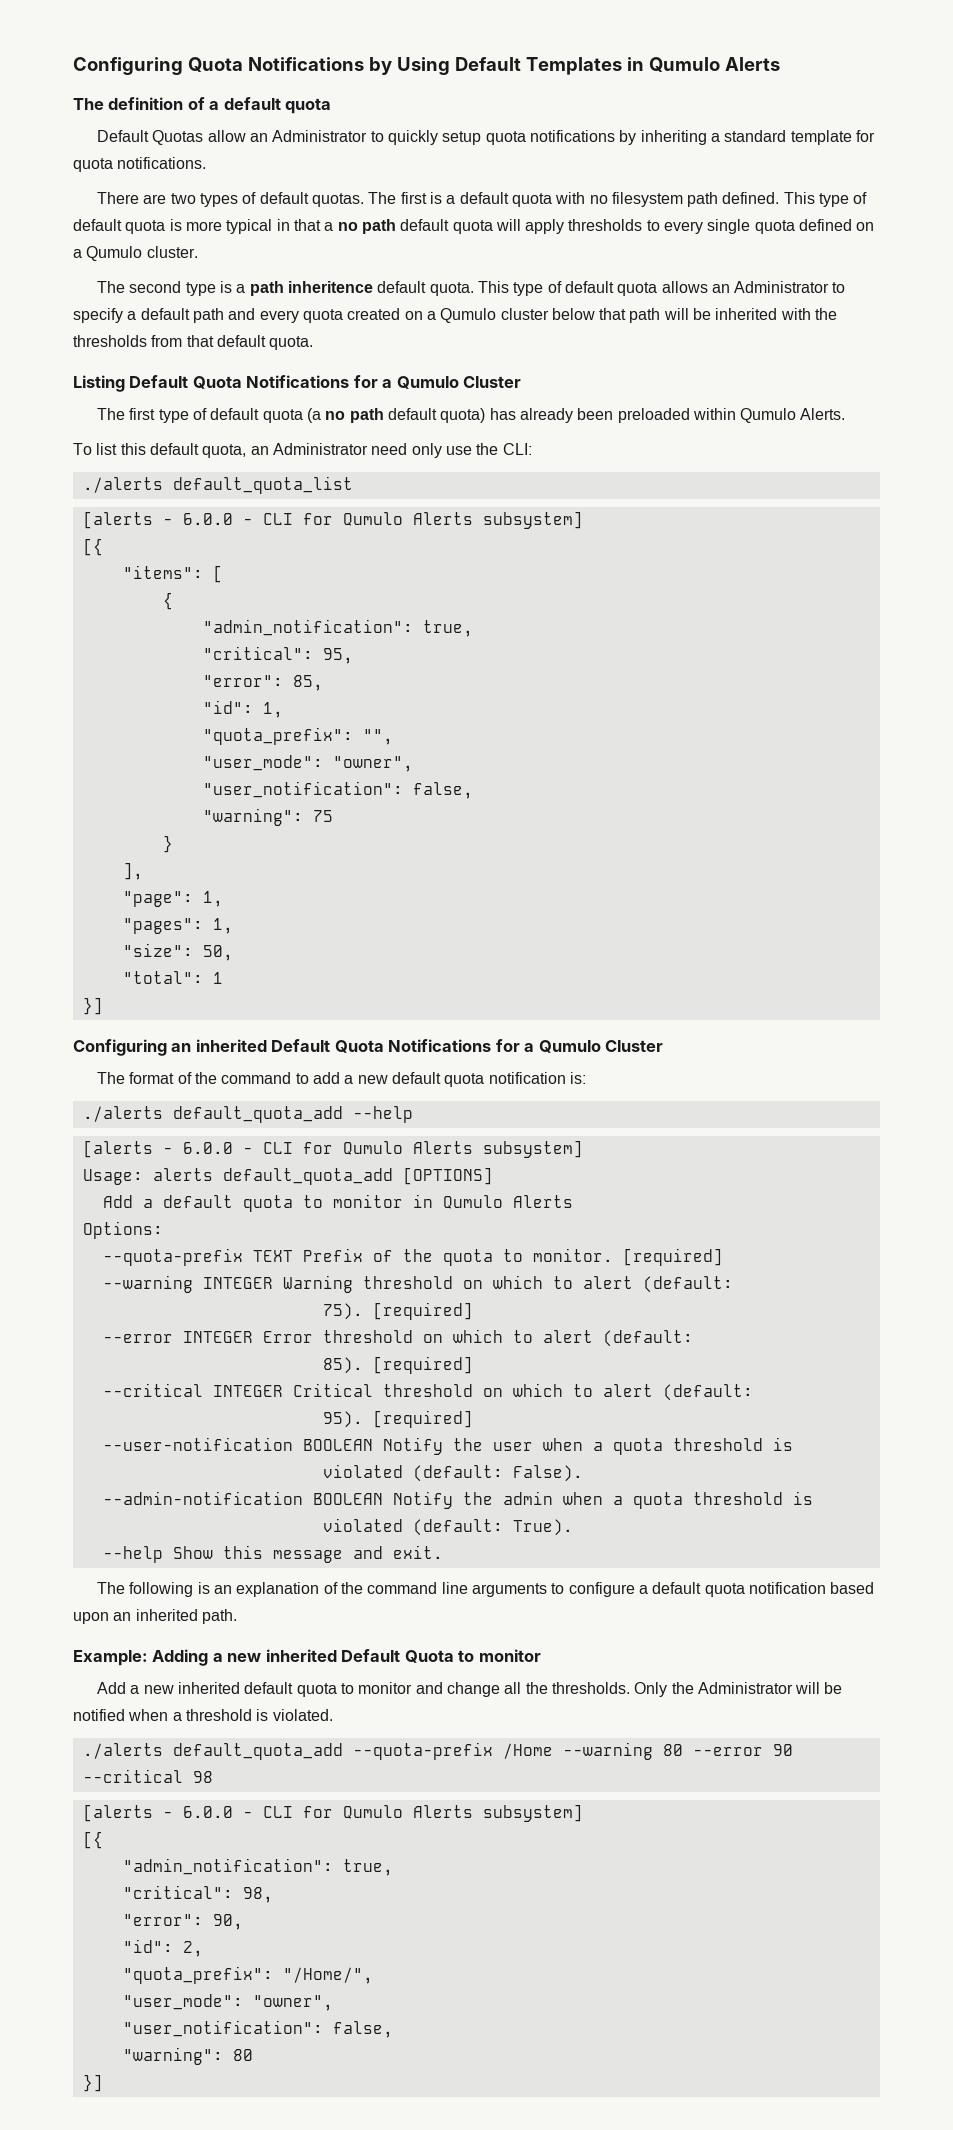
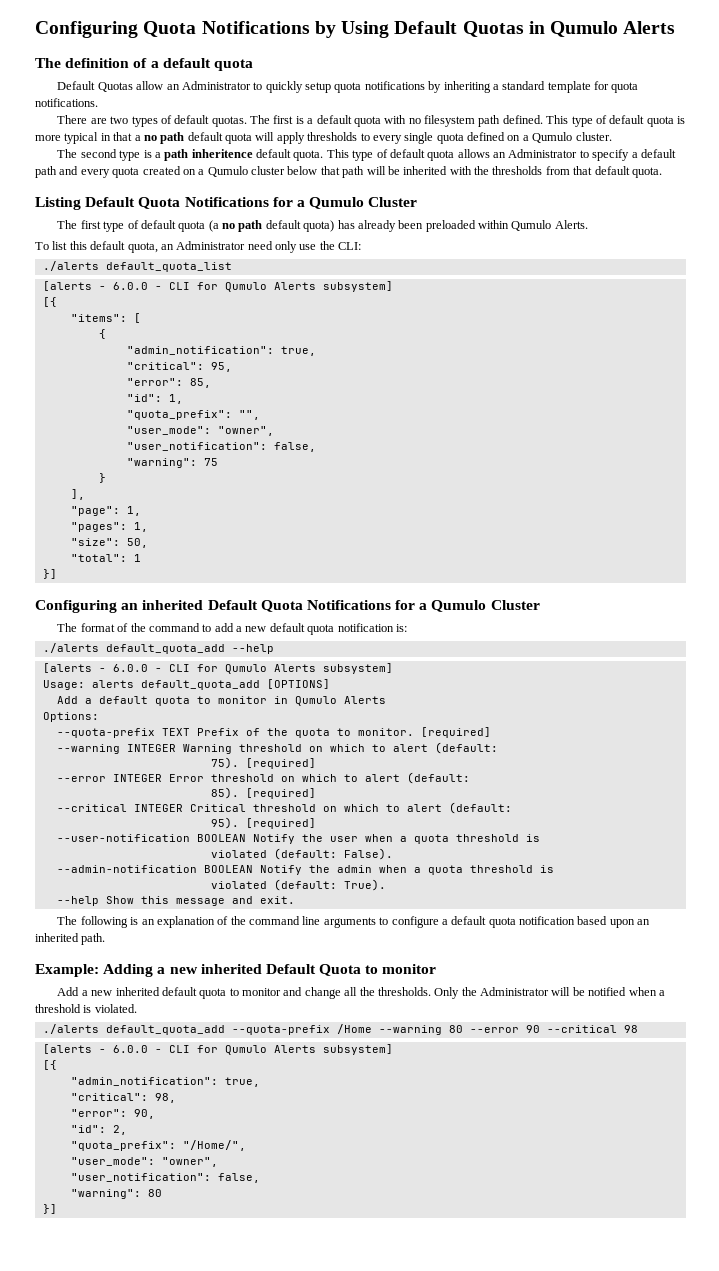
[525,57,622,75] Templates -> [462,21,524,37] Quotas

